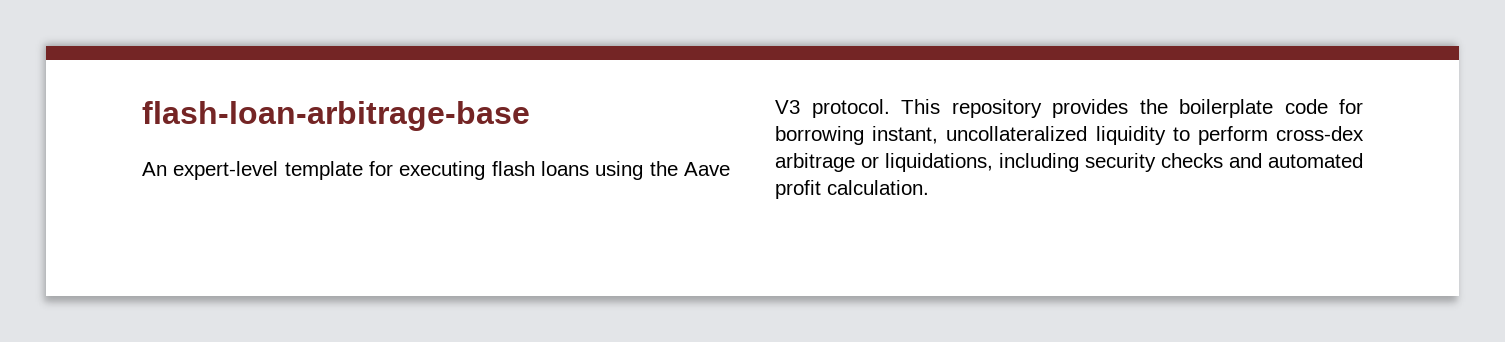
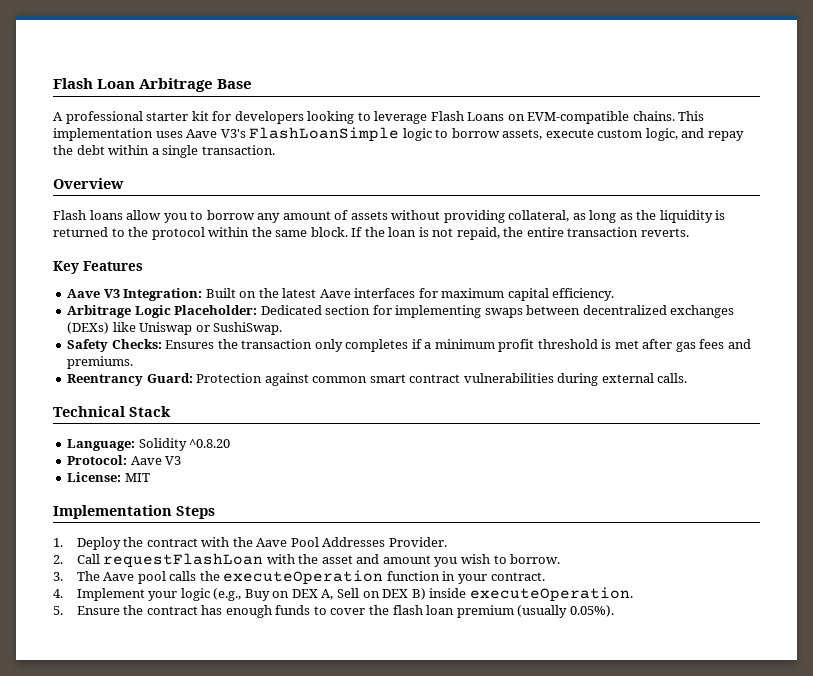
[142,101,530,131] [142,161,730,180] [775,99,1363,118] [775,126,1364,145] [775,153,1363,172] [775,180,929,199] flash-loan-arbitrage-base // An expert-level template for executing flash loans using the Aave V3 protocol. This repository provides the boilerplate code for borrowing instant, uncollateralized liquidity to perform cross-dex arbitrage or liquidations, including security checks and automated profit calculation. -> [53,78,253,92] [53,111,705,124] [53,127,744,142] [53,145,275,158] [53,178,124,189] [53,210,726,223] [53,227,689,240] [53,261,143,274] [67,288,615,301] [67,305,735,318] [67,322,283,335] [67,339,751,352] [67,356,134,369] [67,373,688,386] [53,406,171,417] [67,438,231,451] [67,455,182,465] [67,472,150,482] [53,505,215,519] [53,537,447,550] [53,553,561,568] [53,570,545,585] [53,587,633,602] [53,605,614,618] Flash Loan Arbitrage Base // A professional starter kit for developers looking to leverage Flash Loans on EVM-compatible chains. This implementation uses Aave V3's FlashLoanSimple logic to borrow assets, execute custom logic, and repay the debt within a single transaction. // Overview // Flash loans allow you to borrow any amount of assets without providing collateral, as long as the liquidity is returned to the protocol within the same block. If the loan is not repaid, the entire transaction reverts. // Key Features // Aave V3 Integration: Built on the latest Aave interfaces for maximum capital efficiency. // Arbitrage Logic Placeholder: Dedicated section for implementing swaps between decentralized exchanges (DEXs) like Uniswap or SushiSwap. // Safety Checks: Ensures the transaction only completes if a minimum profit threshold is met after gas fees and premiums. // Reentrancy Guard: Protection against common smart contract vulnerabilities during external calls. // Technical Stack // Language: Solidity ^0.8.20 // Protocol: Aave V3 // License: MIT // Implementation Steps // 1. Deploy the contract with the Aave Pool Addresses Provider. // 2. Call requestFlashLoan with the asset and amount you wish to borrow. // 3. The Aave pool calls the executeOperation function in your contract. // 4. Implement your logic (e.g., Buy on DEX A, Sell on DEX B) inside executeOperation. // 5. Ensure the contract has enough funds to cover the flash loan premium (usually 0.05%).

